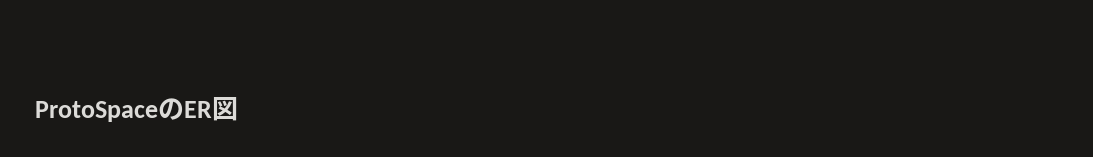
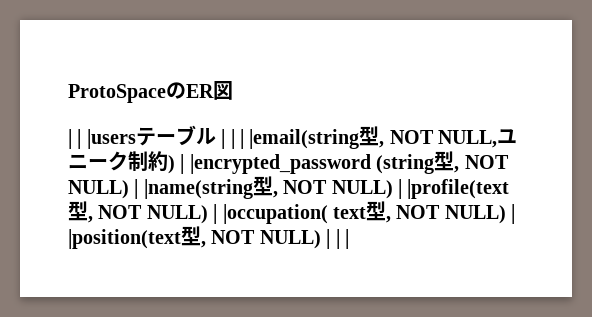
(238, 109) none -> [68,125,518,149] [68,151,509,174] [68,176,510,199] [68,201,516,224] [68,226,349,249] // | | |usersテーブル | | | |email(string型, NOT NULL,ユニーク制約) | |encrypted_password (string型, NOT NULL) | |name(string型, NOT NULL) | |profile(text型, NOT NULL) | |occupation( text型, NOT NULL) | |position(text型, NOT NULL) | | |

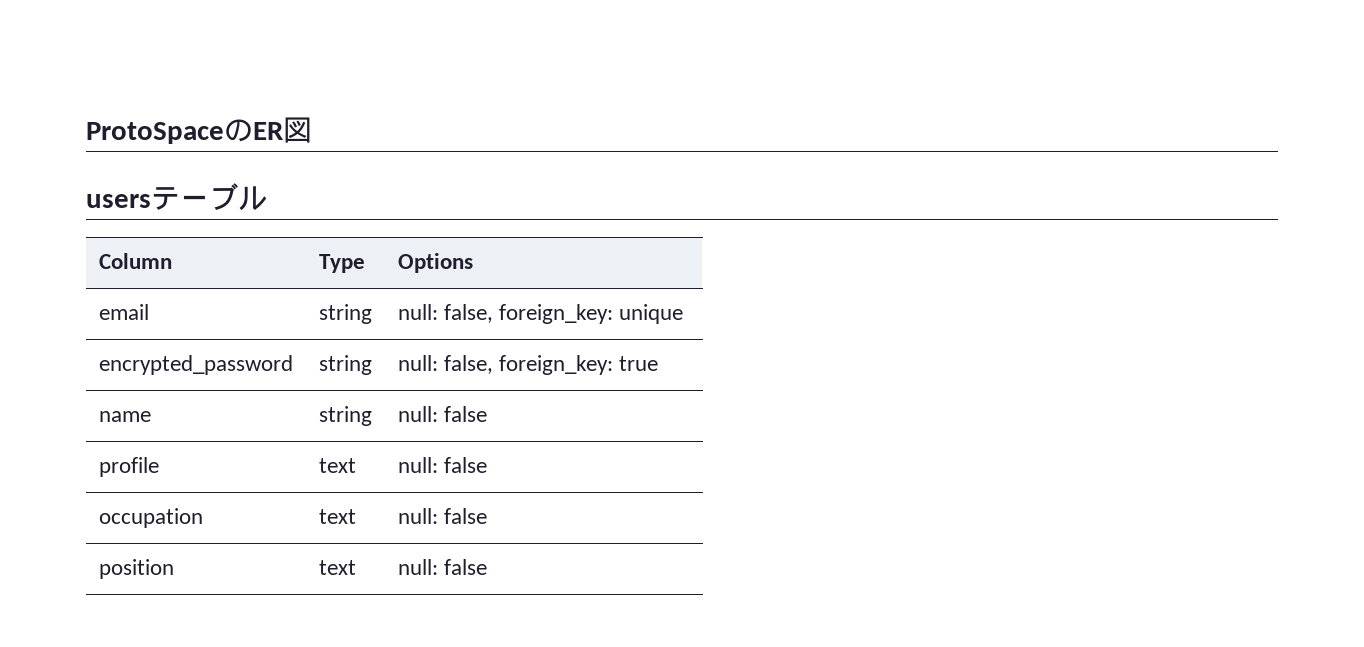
[68,129,136,149] | | |users -> [86,194,151,208] users
[221,126,518,149] [68,151,509,174] [68,176,510,199] [68,201,516,224] [68,226,349,249] | | | |email(string型, NOT NULL,ユニーク制約) | |encrypted_password (string型, NOT NULL) | |name(string型, NOT NULL) | |profile(text型, NOT NULL) | |occupation( text型, NOT NULL) | |position(text型, NOT NULL) | | | -> [98,253,172,269] [318,254,365,273] [397,253,473,273] [98,304,149,320] [318,304,372,324] [397,304,684,324] [98,355,293,375] [318,355,372,375] [397,355,659,375] [98,411,151,422] [318,406,372,426] [397,406,487,422] [98,457,159,477] [318,458,356,473] [397,457,487,473] [98,508,203,528] [318,509,356,524] [397,508,487,524] [98,559,174,579] [318,560,356,575] [397,559,487,575] // Column | Type | Options // email | string | null: false, foreign_key: unique // encrypted_password | string | null: false, foreign_key: true // name | string | null: false // profile | text | null: false // occupation | text | null: false // position | text | null: false

